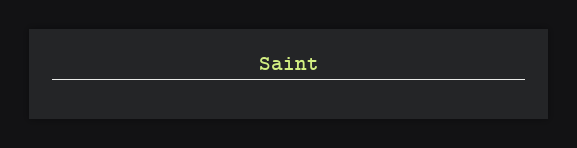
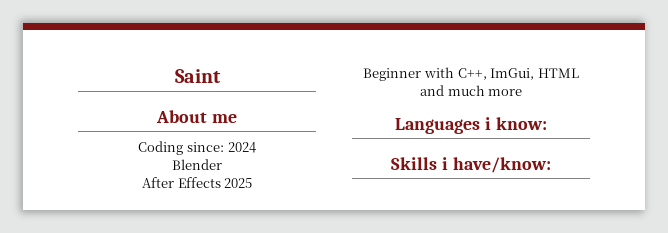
(319, 64) none -> [156,110,237,123] [138,141,256,155] [172,159,222,170] [141,177,253,188] [363,67,579,81] [419,85,523,96] [395,117,547,134] [391,157,551,173] // About me // Coding since: 2024 // Blender // After Effects 2025 // Beginner with C++, ImGui, HTML and much more // Languages i know: // Skills i have/know:

